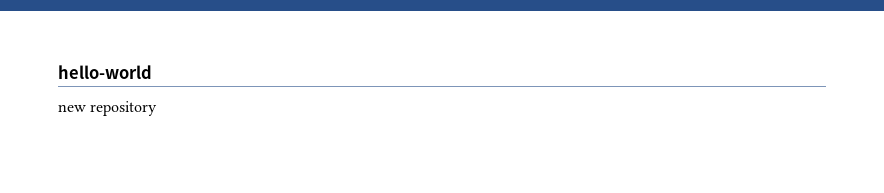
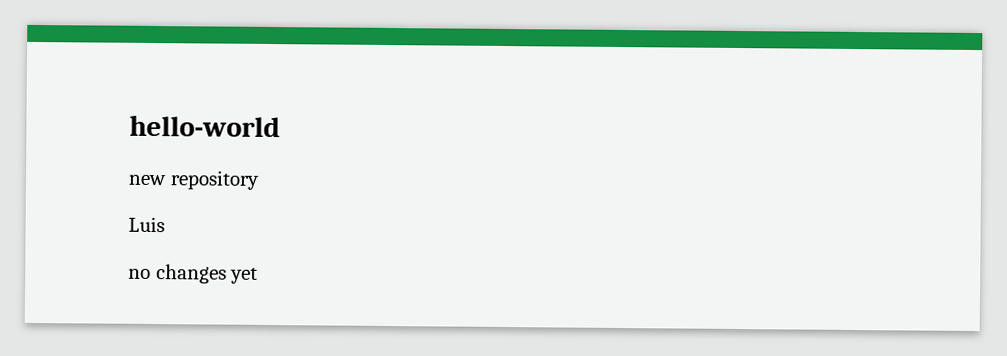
(158, 108) none -> [128,216,165,233] [128,264,259,284] // Luis // no changes yet

